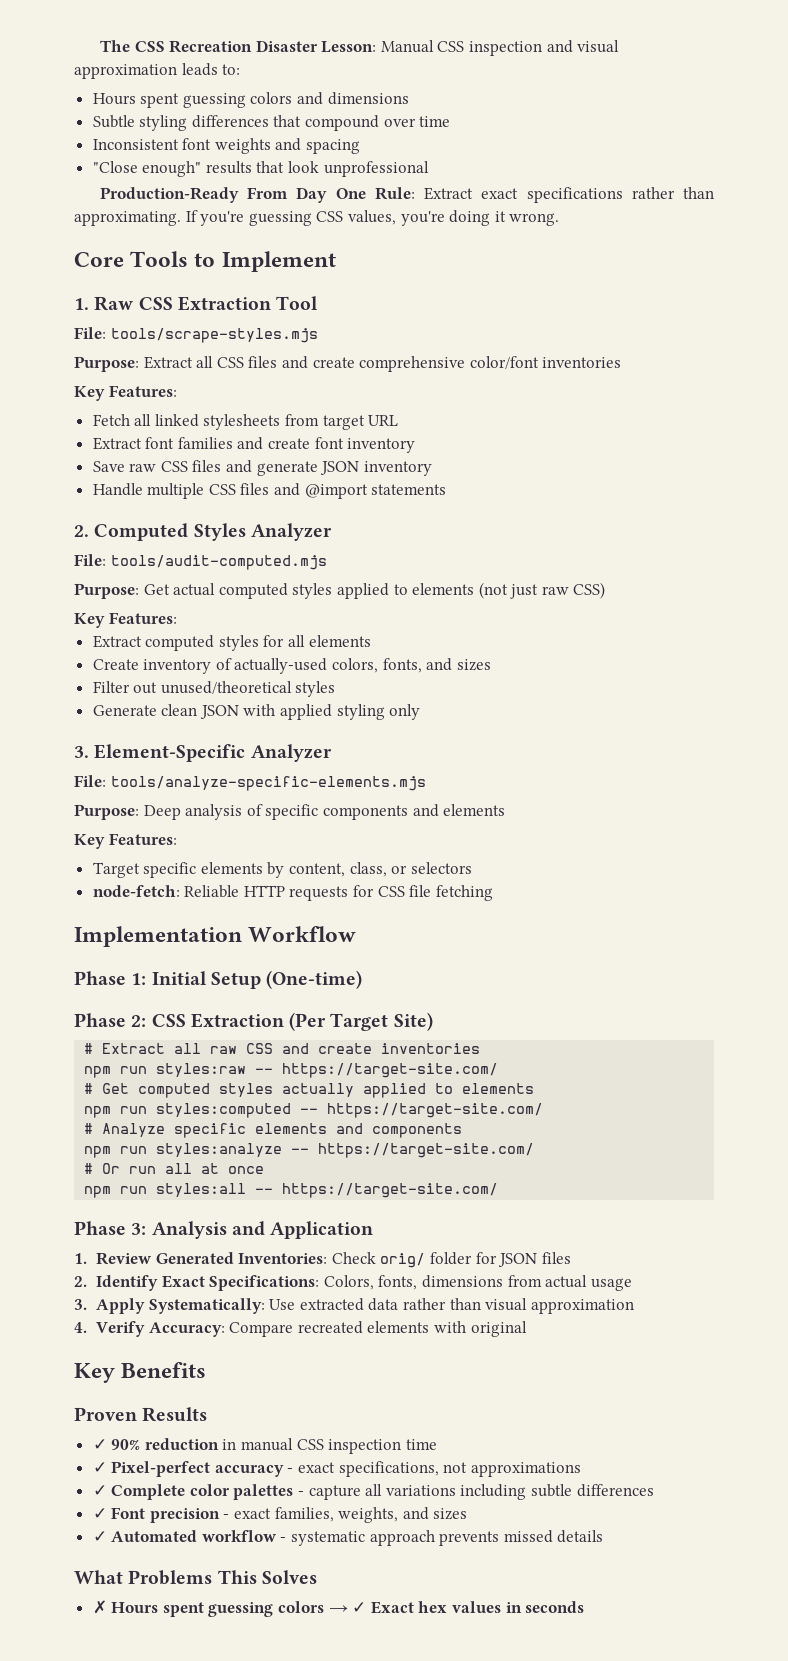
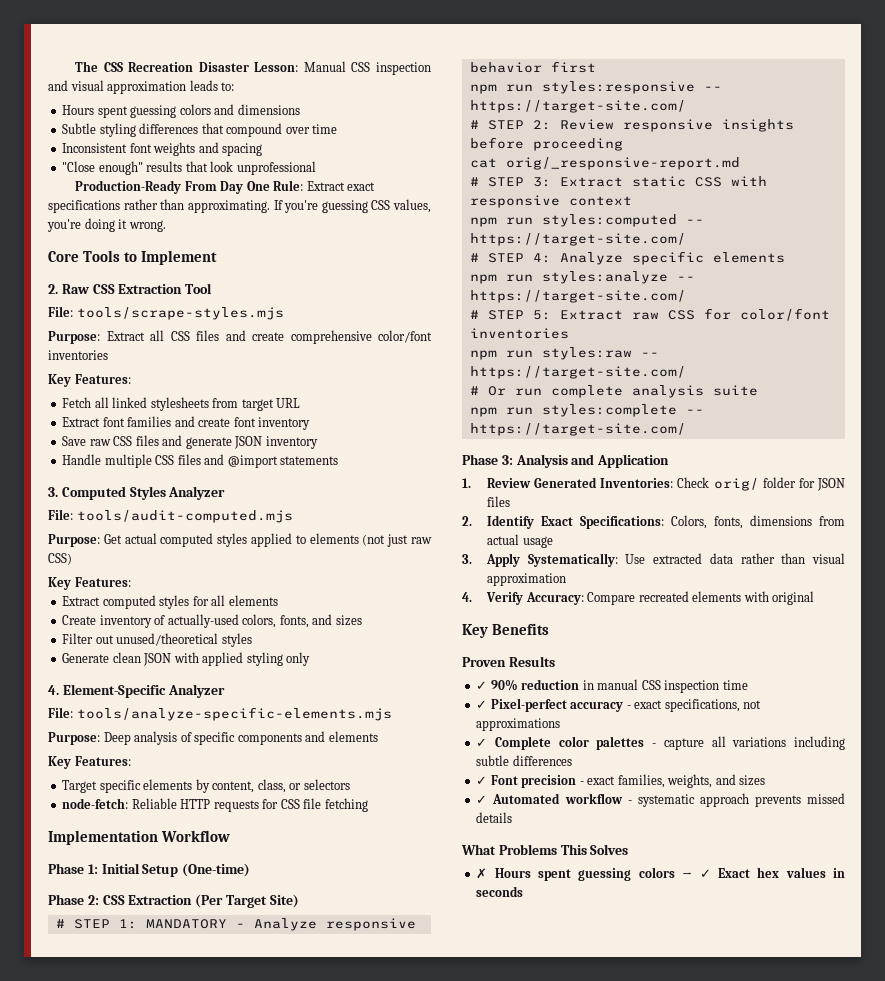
[74,298,89,310] 1. -> [48,284,58,294] 2.
[74,525,89,537] 2. -> [48,487,58,497] 3.
[74,746,89,758] 3. -> [48,685,59,695] 4.
[102,1043,373,1054] Extract all raw CSS and create -> [73,918,416,931] [469,61,596,73] [469,81,722,94] [469,100,686,113] [469,119,794,132] [469,137,623,151] [469,157,740,170] [469,176,767,187] [469,195,632,208] [469,214,704,227] [469,233,686,246] [469,251,785,265] [469,271,695,284] [469,290,686,303] [469,308,830,321] STEP 1: MANDATORY - Analyze responsive behavior first // npm run styles:responsive -- https://target-site.com/ // # STEP 2: Review responsive insights before proceeding // cat orig/_responsive-report.md // # STEP 3: Extract static CSS with responsive context // npm run styles:computed -- https://target-site.com/ // # STEP 4: Analyze specific elements // npm run styles:analyze -- https://target-site.com/ // # STEP 5: Extract raw CSS for color/font
[102,1083,535,1098] [84,1103,544,1118] [84,1123,463,1138] [84,1143,535,1158] [84,1163,265,1174] [84,1183,247,1198] Get computed styles actually applied to elements // npm run styles:computed -- https://target-site.com/ // # Analyze specific elements and components // npm run styles:analyze -- https://target-site.com/ // # Or run all at once // npm run styles:all -> [487,385,758,398] [469,404,677,417] Or run complete analysis suite // npm run styles:complete

